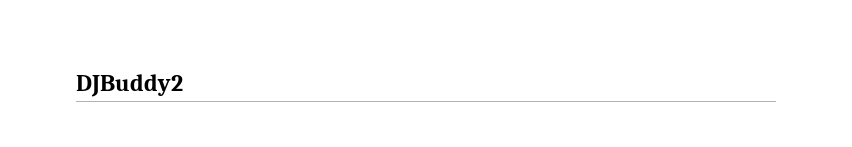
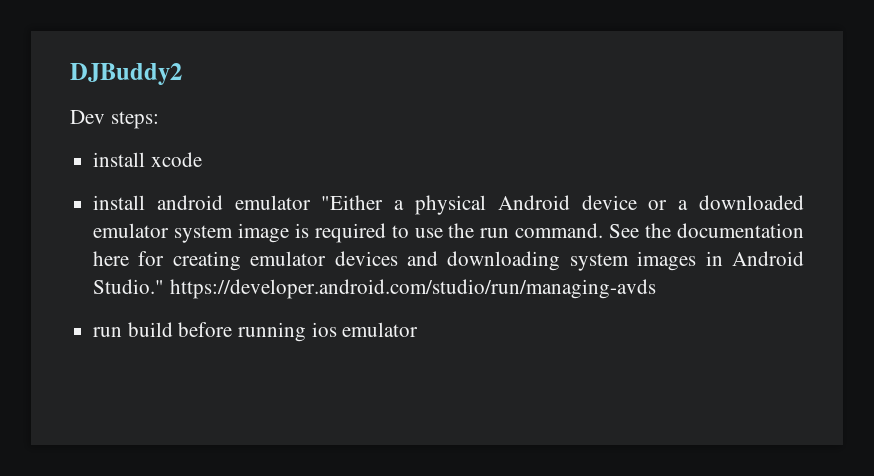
(183, 85) none -> [70,110,159,129] [93,152,202,167] [93,195,804,215] [93,223,804,243] [93,251,804,271] [93,279,656,299] [93,322,419,342] // Dev steps: // install xcode // install android emulator "Either a physical Android device or a downloaded emulator system image is required to use the run command. See the documentation here for creating emulator devices and downloading system images in Android Studio." https://developer.android.com/studio/run/managing-avds // run build before running ios emulator

